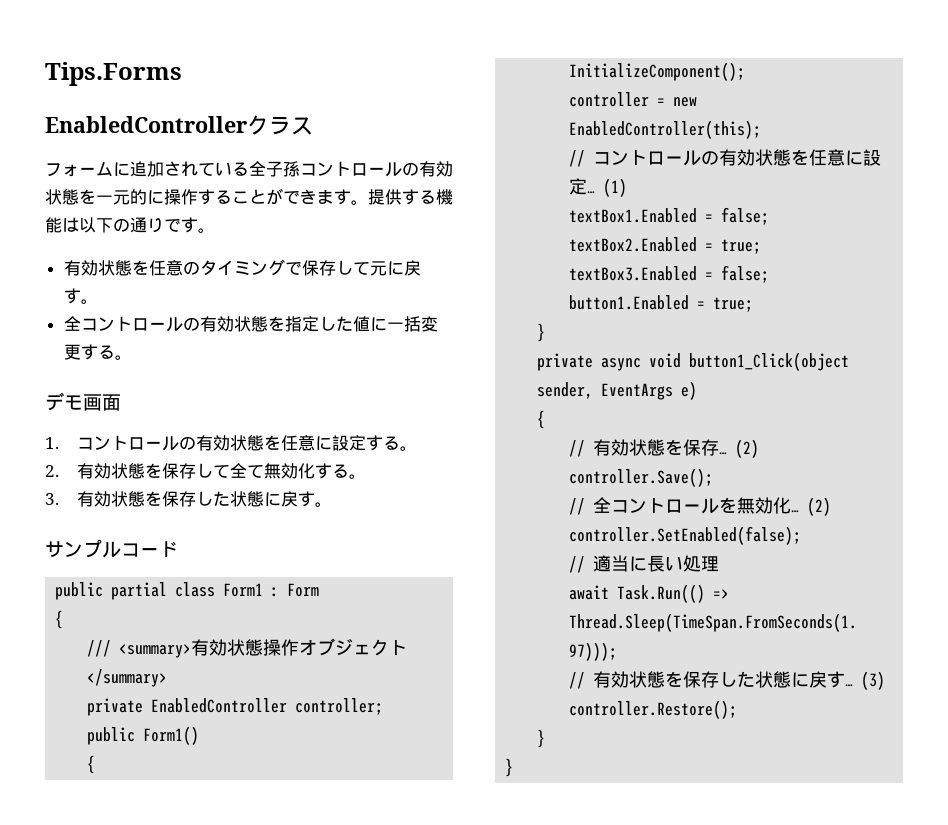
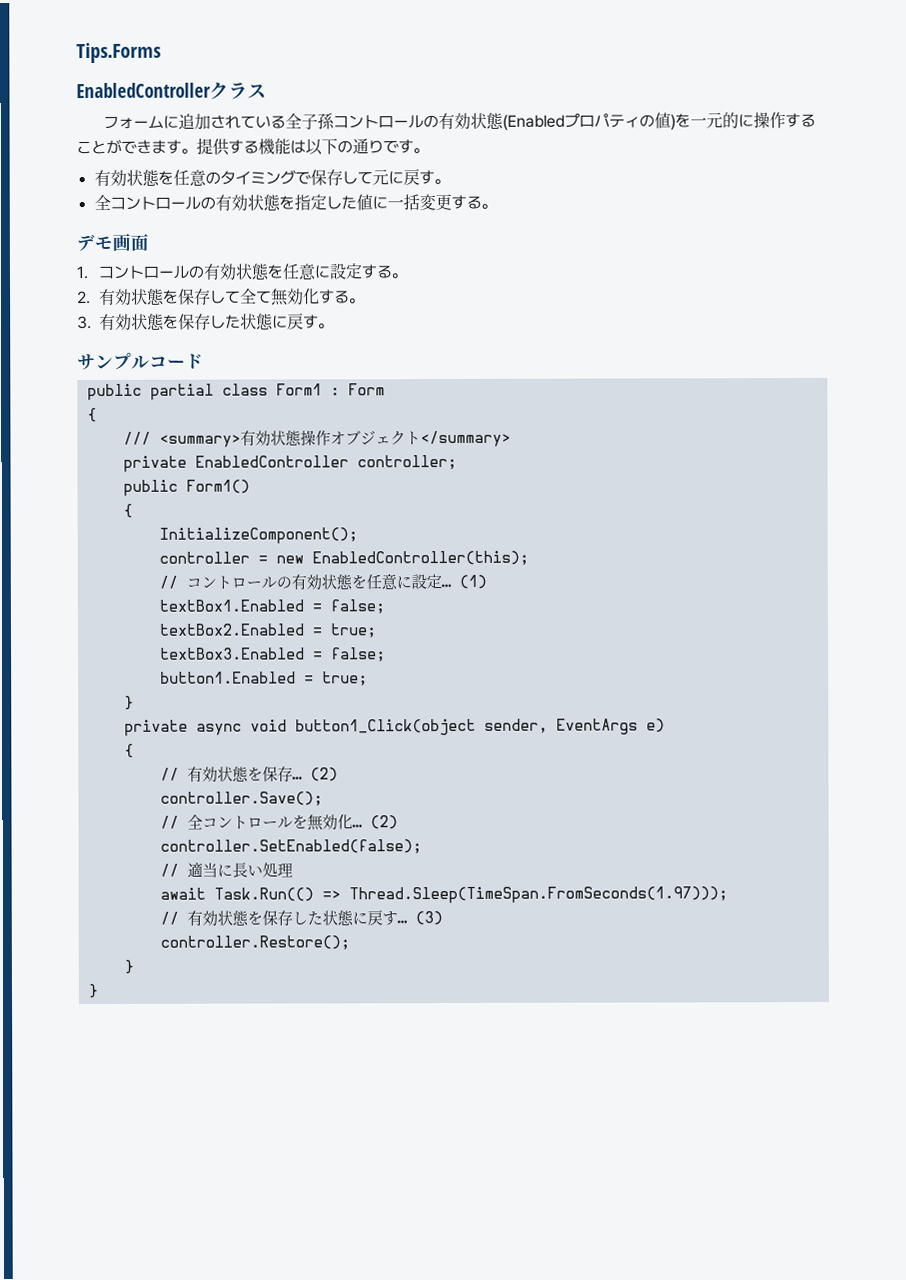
(79, 197) none -> [501,112,676,131] (Enabledプロパティの値)

